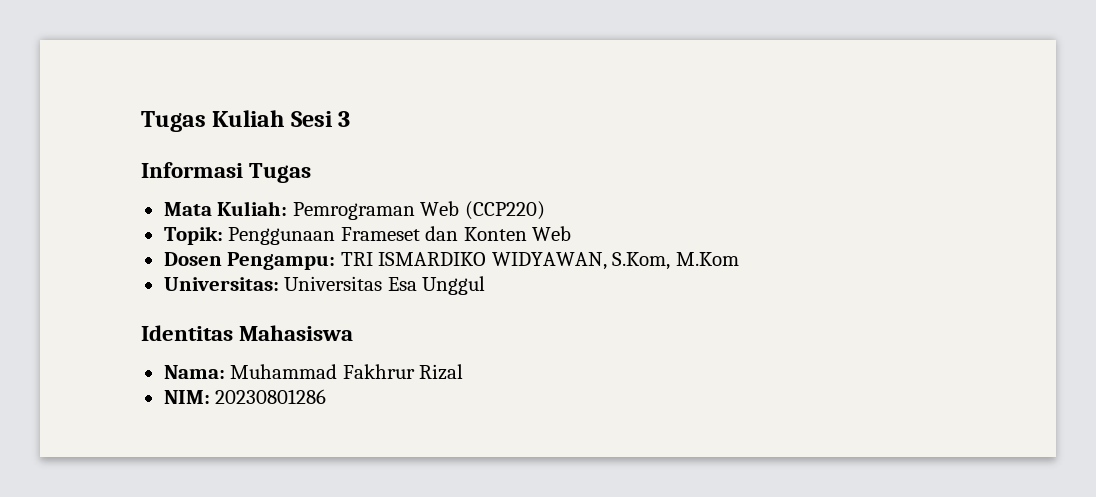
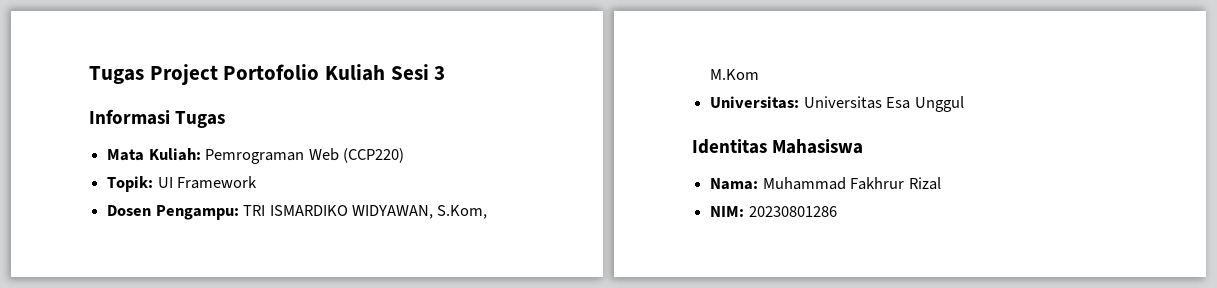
[141,111,206,132] Tugas -> [89,64,320,85] Tugas Project Portofolio
[228,226,572,245] Penggunaan Frameset dan Konten Web -> [157,176,258,189] UI Framework

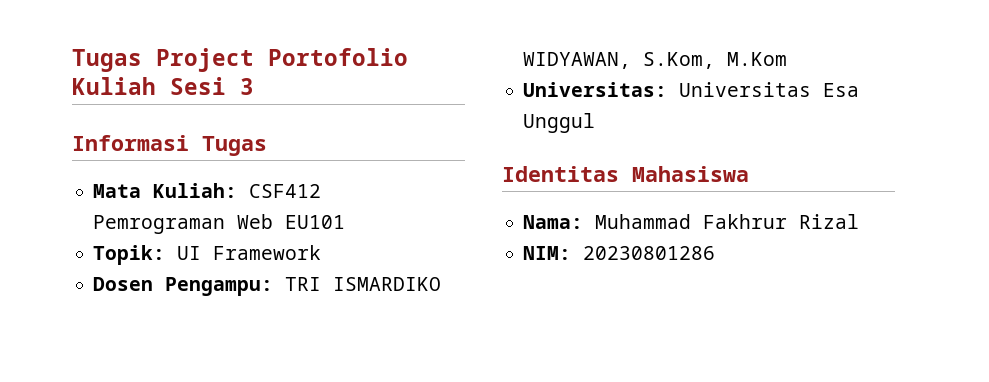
(201, 154) none -> [249,184,322,198] CSF412
[342,148,404,163] (CCP220) -> [285,215,346,229] EU101

